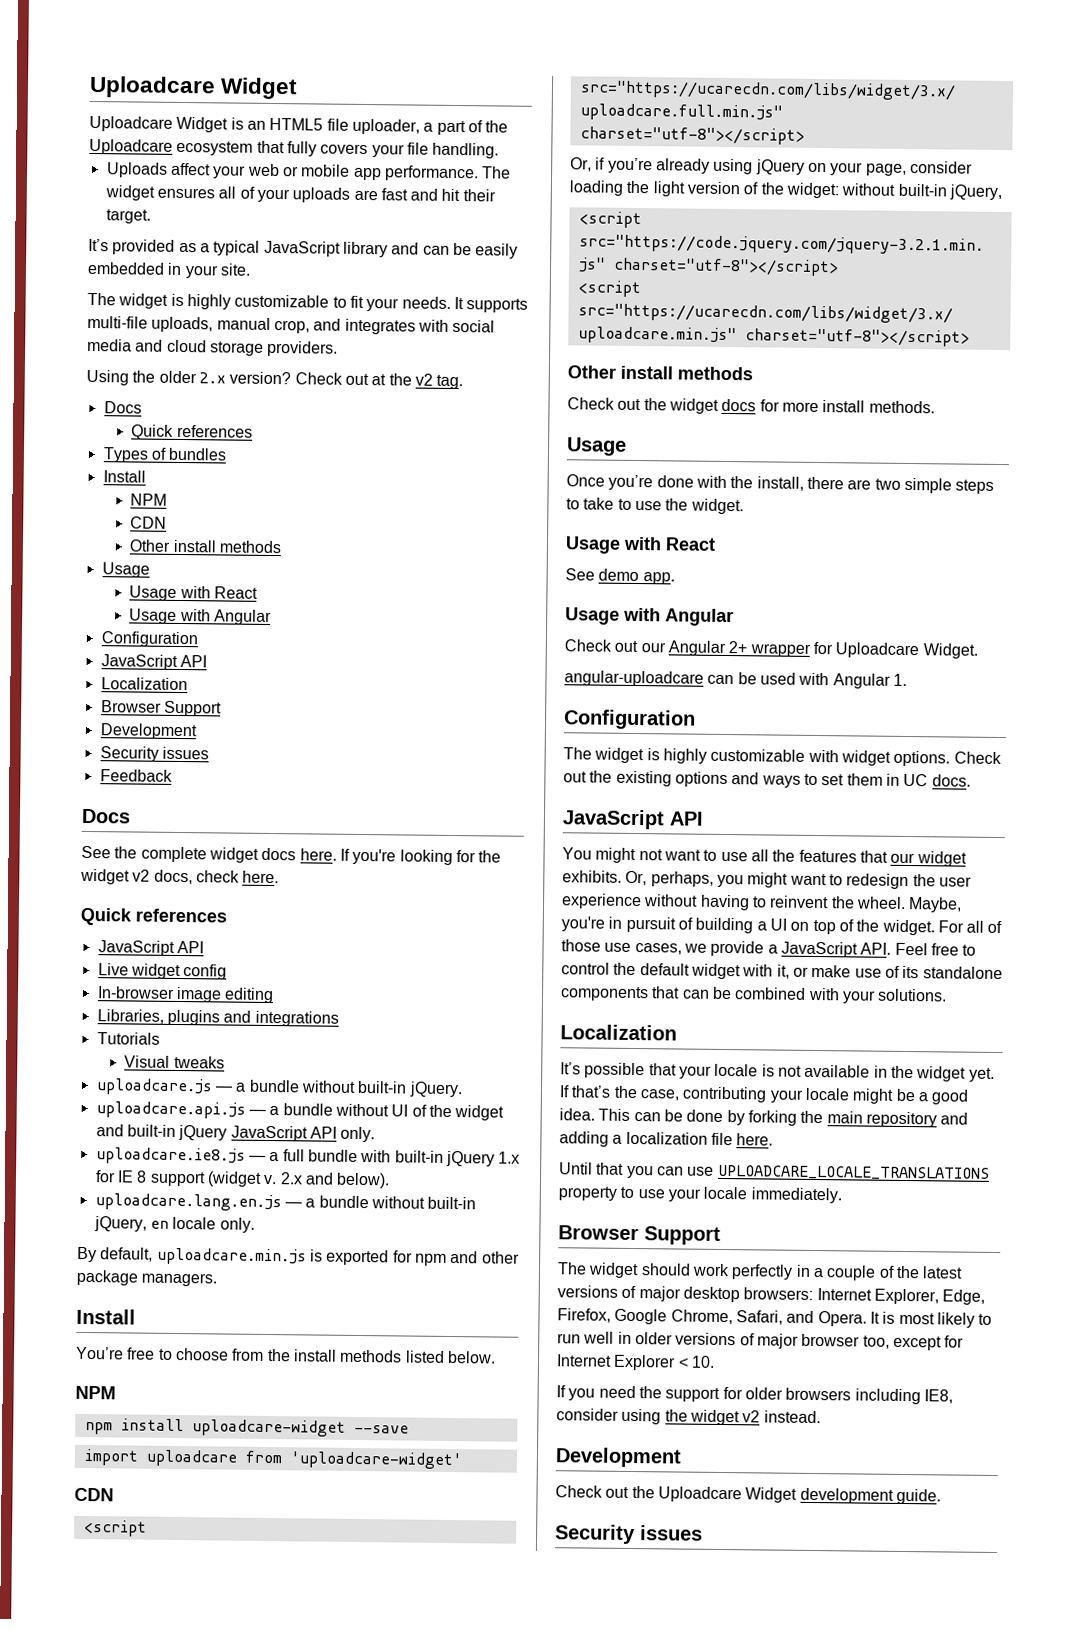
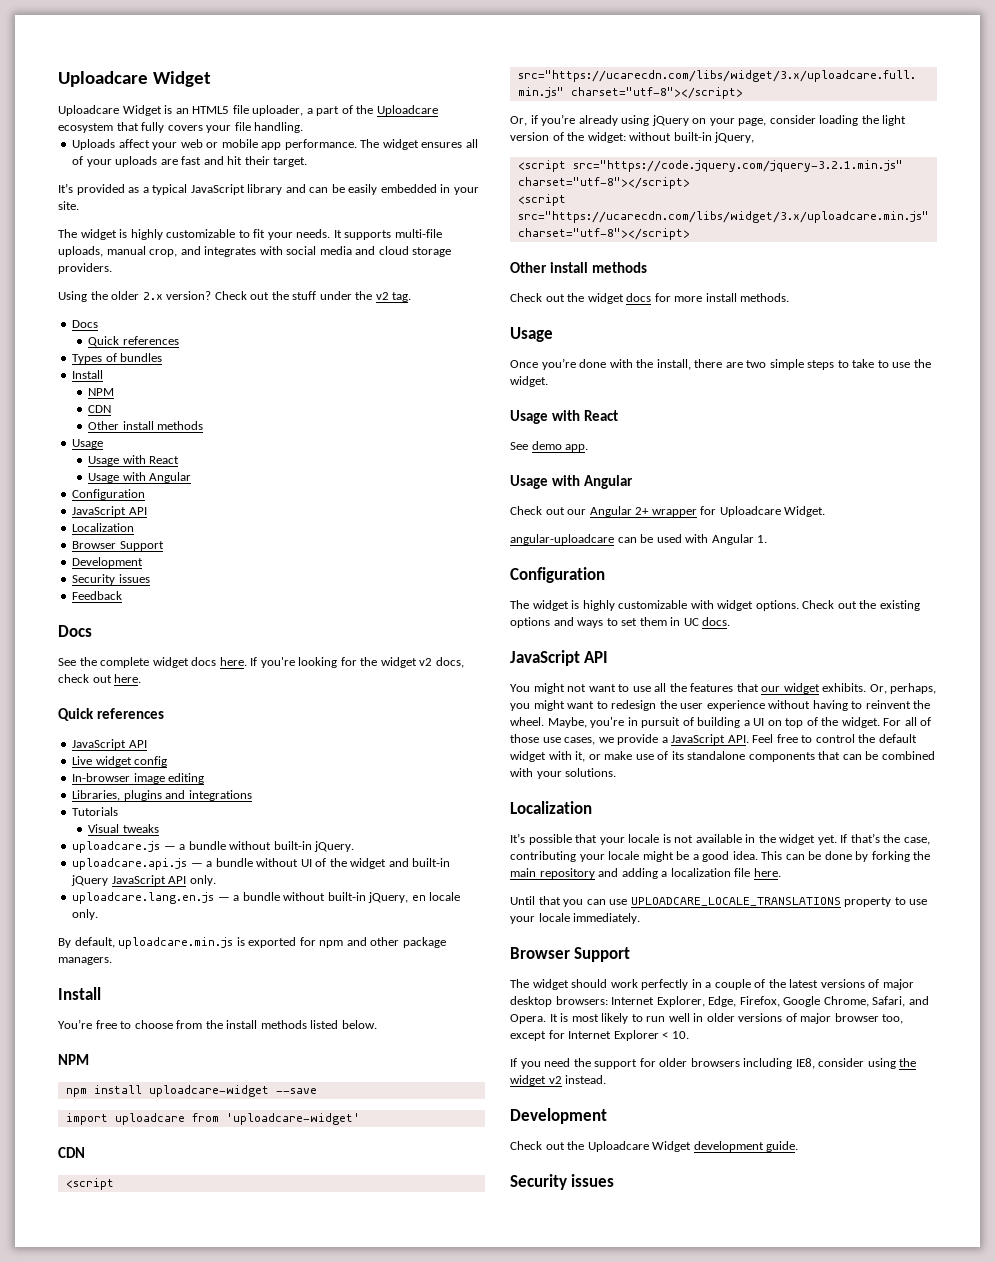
[371,374,387,386] at -> [271,291,352,300] the stuff under
(240, 876) none -> [92,675,112,683] out
[95,1147,521,1167] [94,1170,391,1189] // uploadcare.ie8.js — a full bundle with built-in jQuery 1.x for IE 8 support (widget v. 2.x and below). -> (216, 880) none

